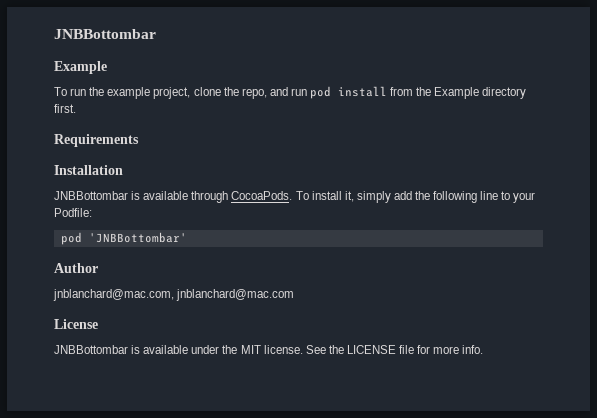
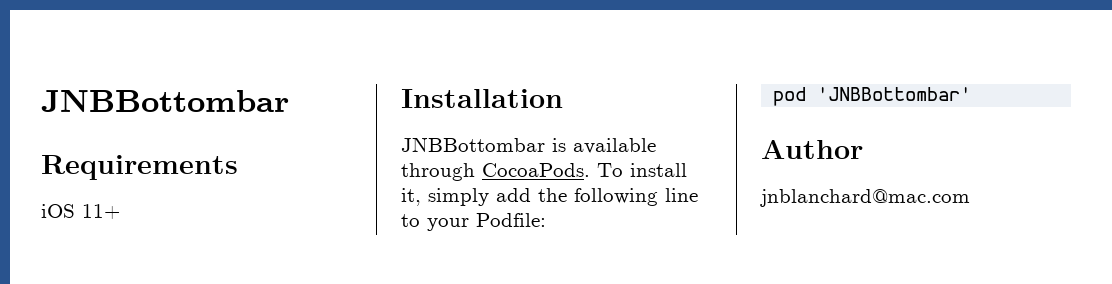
[54,61,107,74] [54,86,527,99] [54,104,76,113] [54,134,139,147] Example // To run the example project, clone the repo, and run pod install from the Example directory first. // Requirements -> [41,155,238,180] [41,204,120,219] Requirements // iOS 11+
[53,289,174,301] jnblanchard@mac.com, -> (863, 149) none
[54,319,98,329] [54,345,484,354] // License // JNBBottombar is available under the MIT license. See the LICENSE file for more info. -> (970, 198) none

